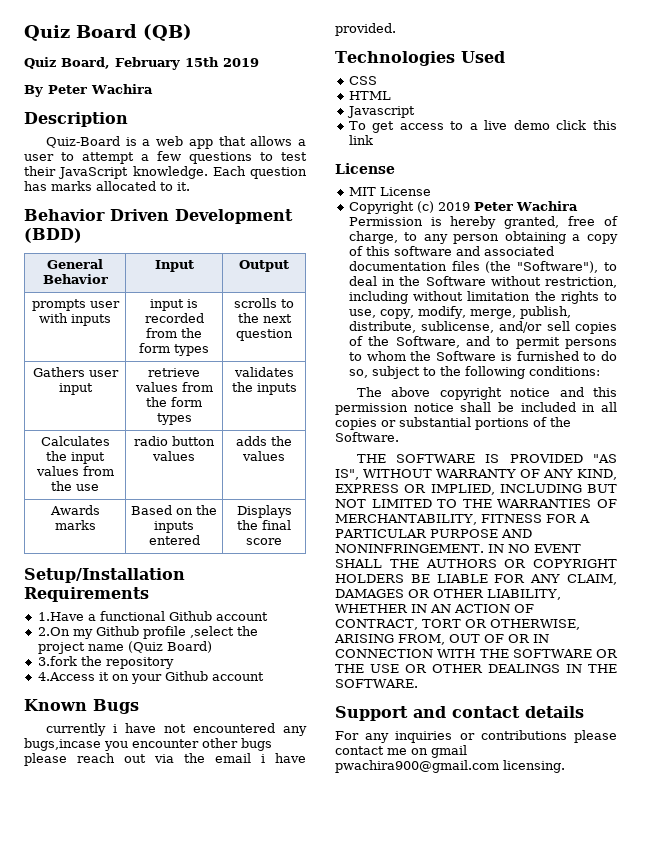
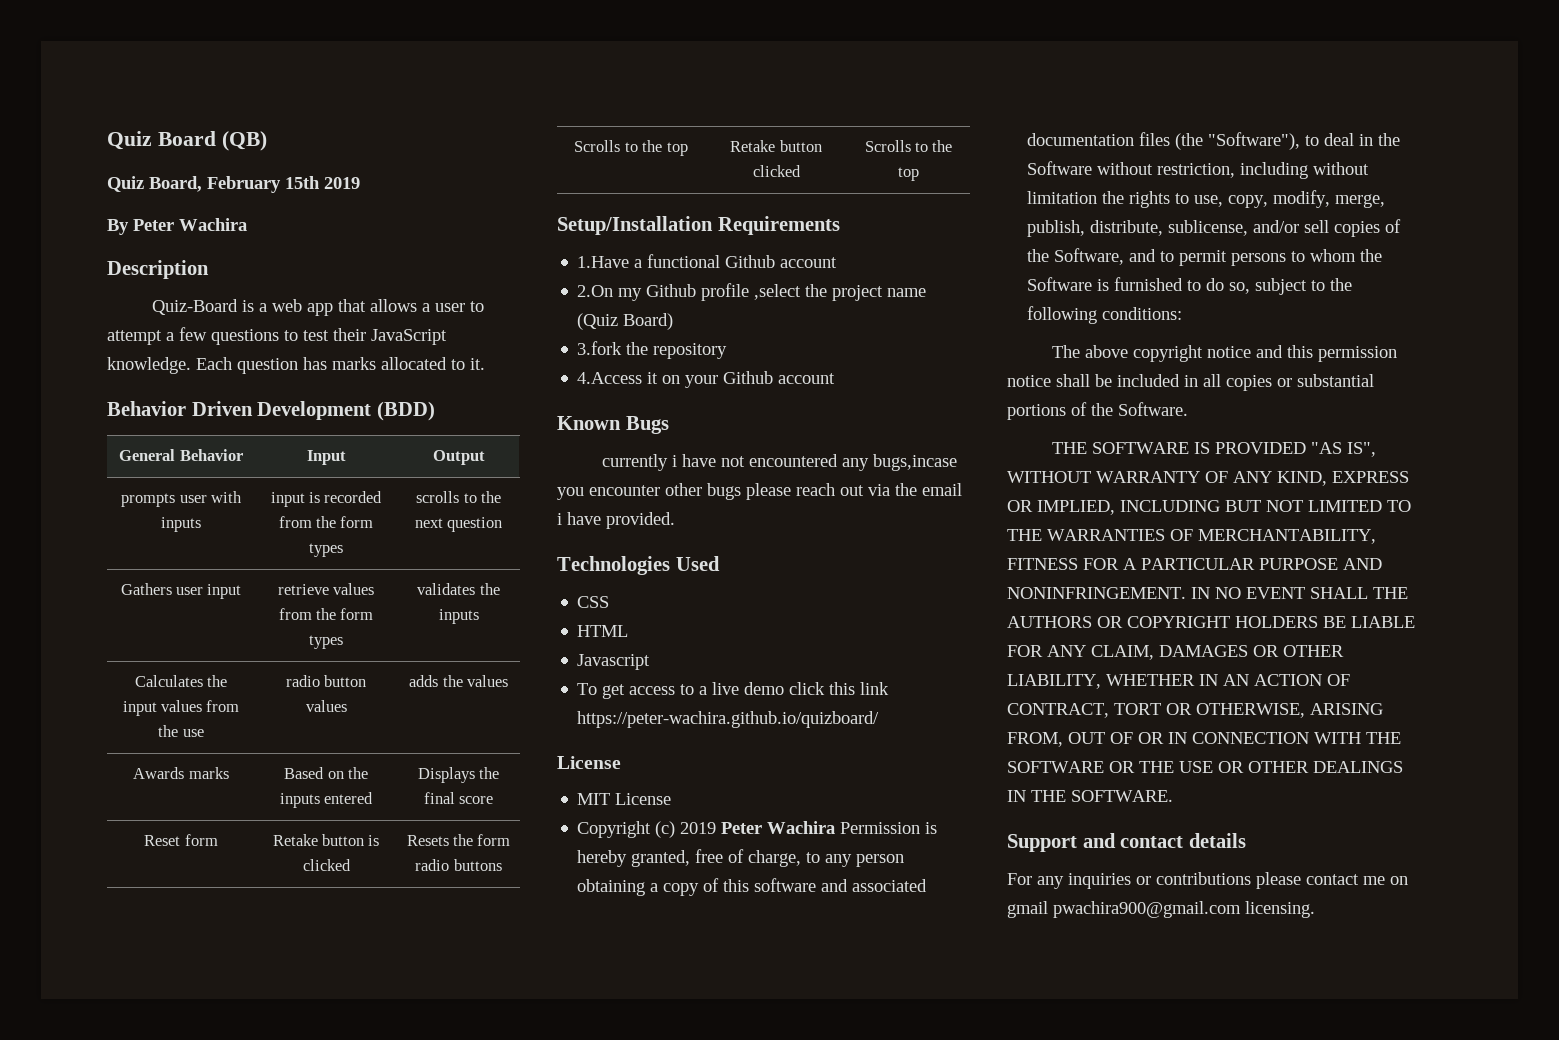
(282, 541) none -> [144,834,218,846] [272,834,380,846] [302,859,351,871] [406,834,511,846] [415,859,502,871] [574,140,688,156] [730,140,822,152] [752,165,801,177] [864,140,953,152] [898,167,919,181] // Reset form | Retake button is clicked | Resets the form radio buttons // Scrolls to the top | Retake button clicked | Scrolls to the top
(373, 140) none -> [577,711,880,728] https://peter-wachira.github.io/quizboard/

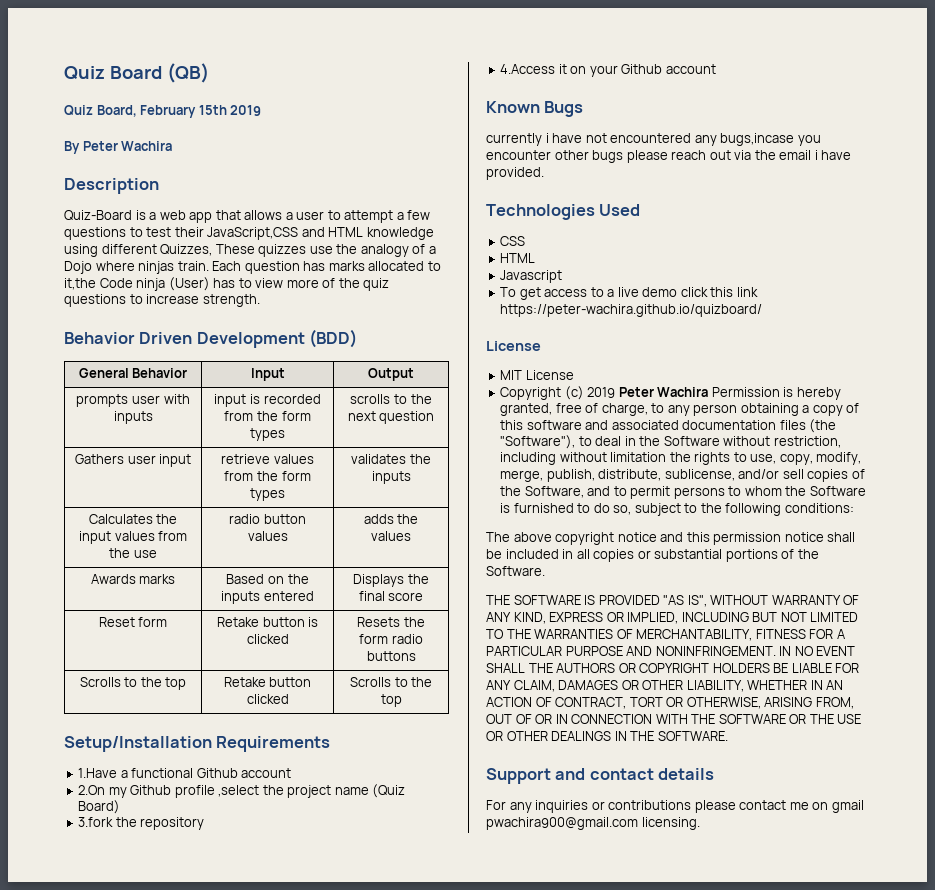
[371,329,447,345] [107,357,191,374] JavaScript knowledge. -> [207,227,434,240] [64,244,436,257] [64,261,209,274] JavaScript,CSS and HTML knowledge using different Quizzes, These quizzes use the analogy of a Dojo where ninjas train.
[470,358,485,370] it. -> [64,277,390,291] [64,294,260,307] it,the Code ninja (User) has to view more of the quiz questions to increase strength.

